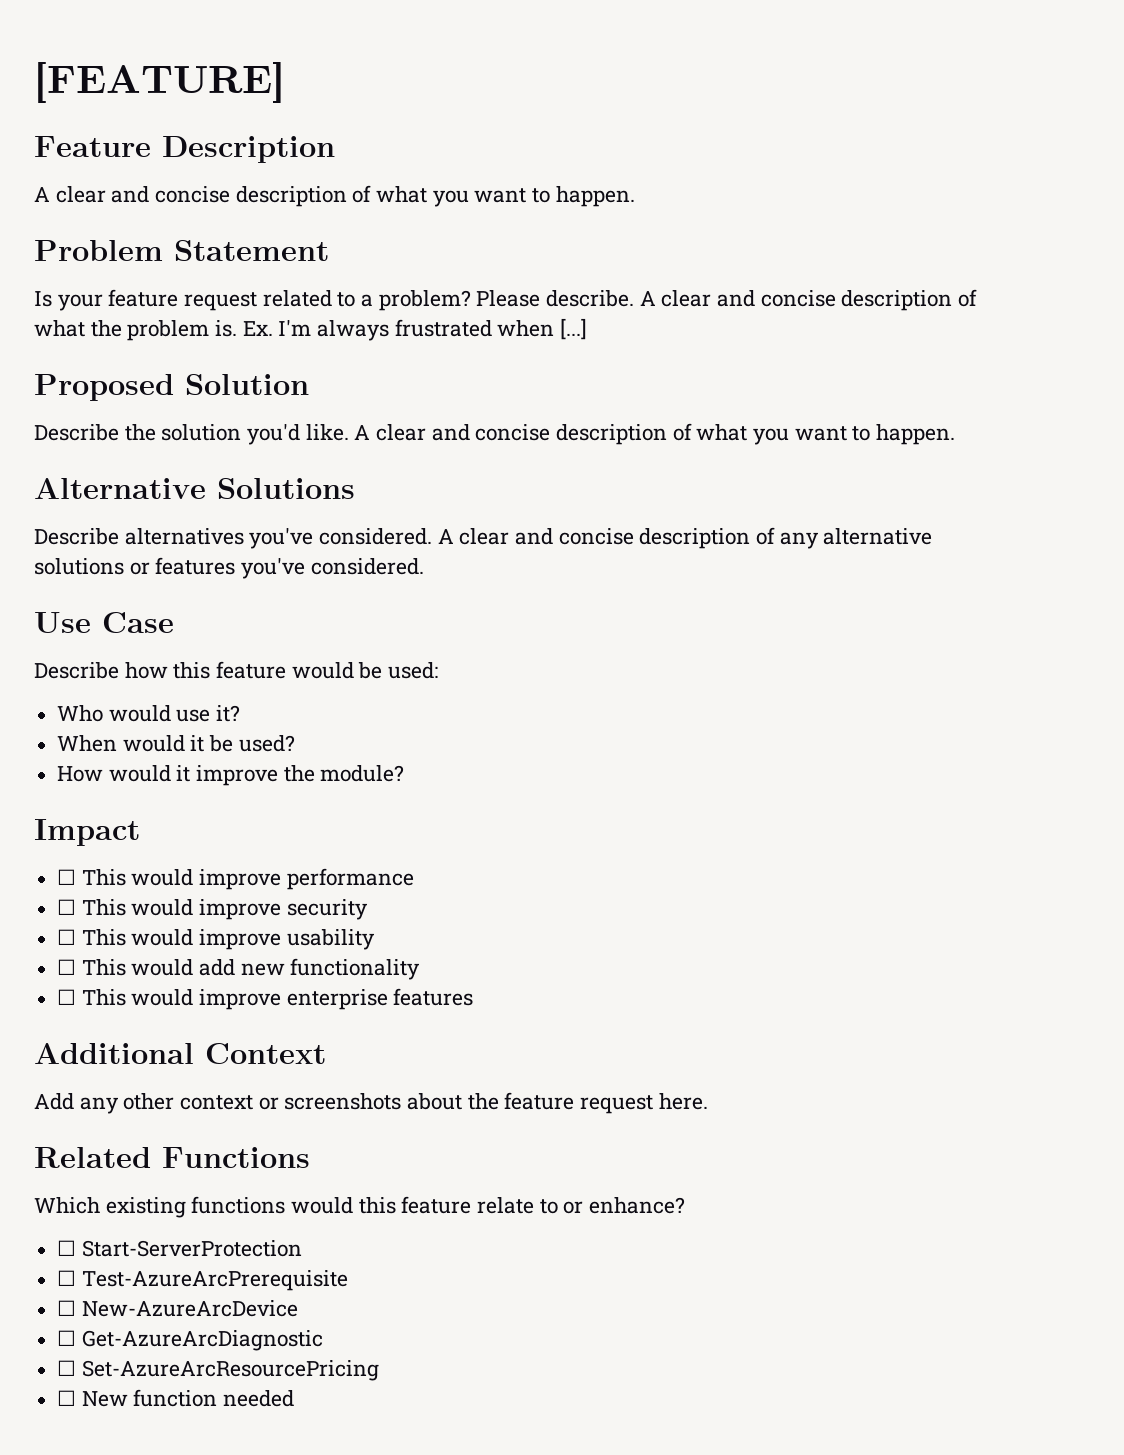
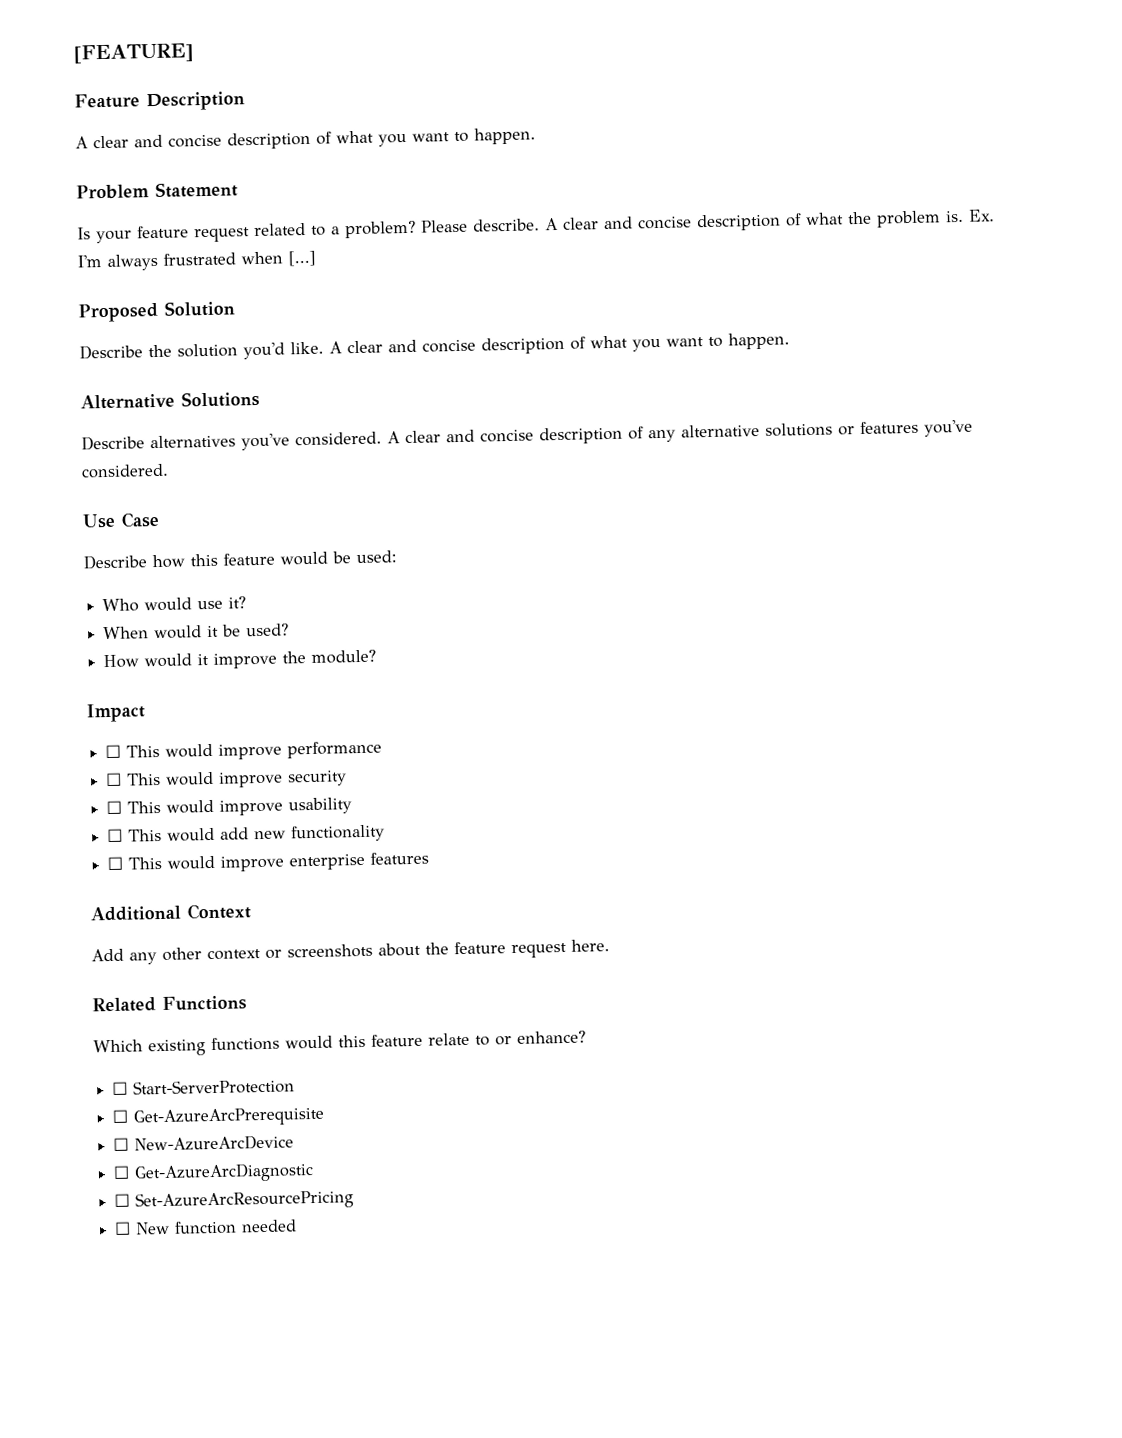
[81,1270,348,1291] Test-AzureArcPrerequisite -> [133,1106,326,1128] Get-AzureArcPrerequisite

